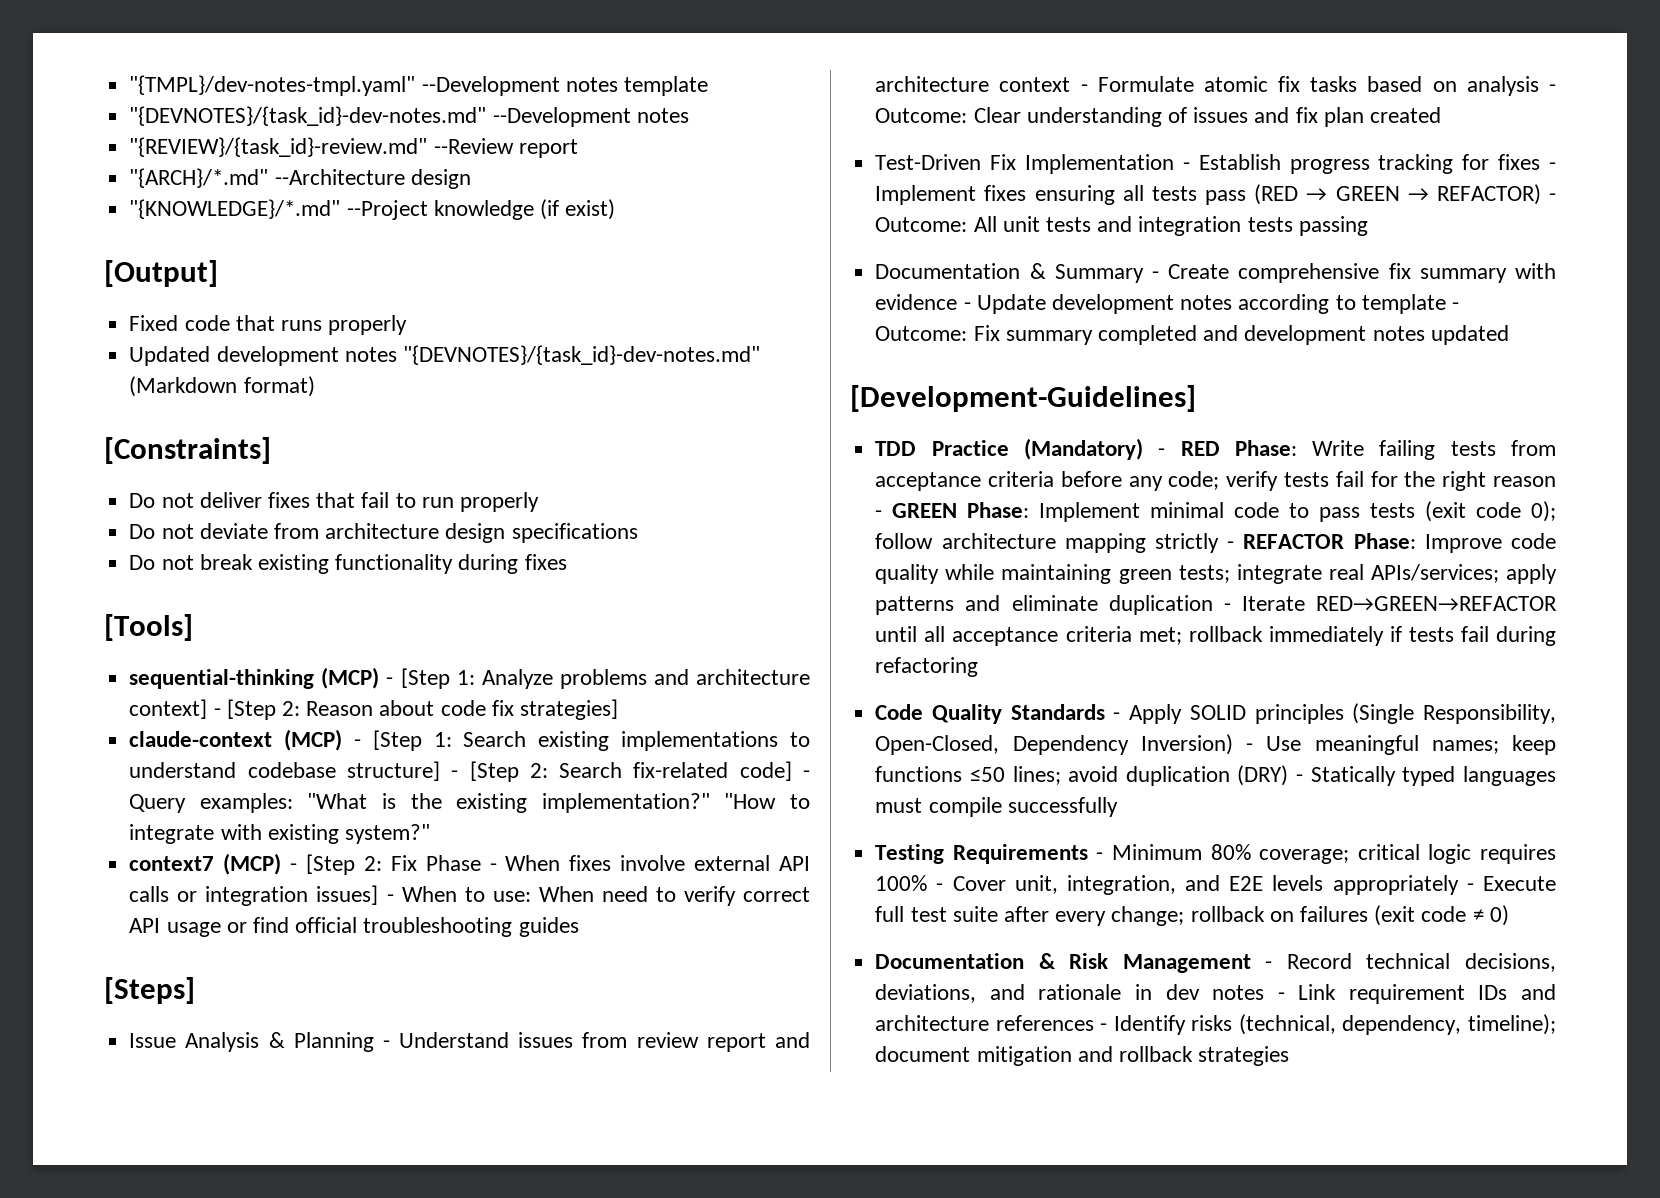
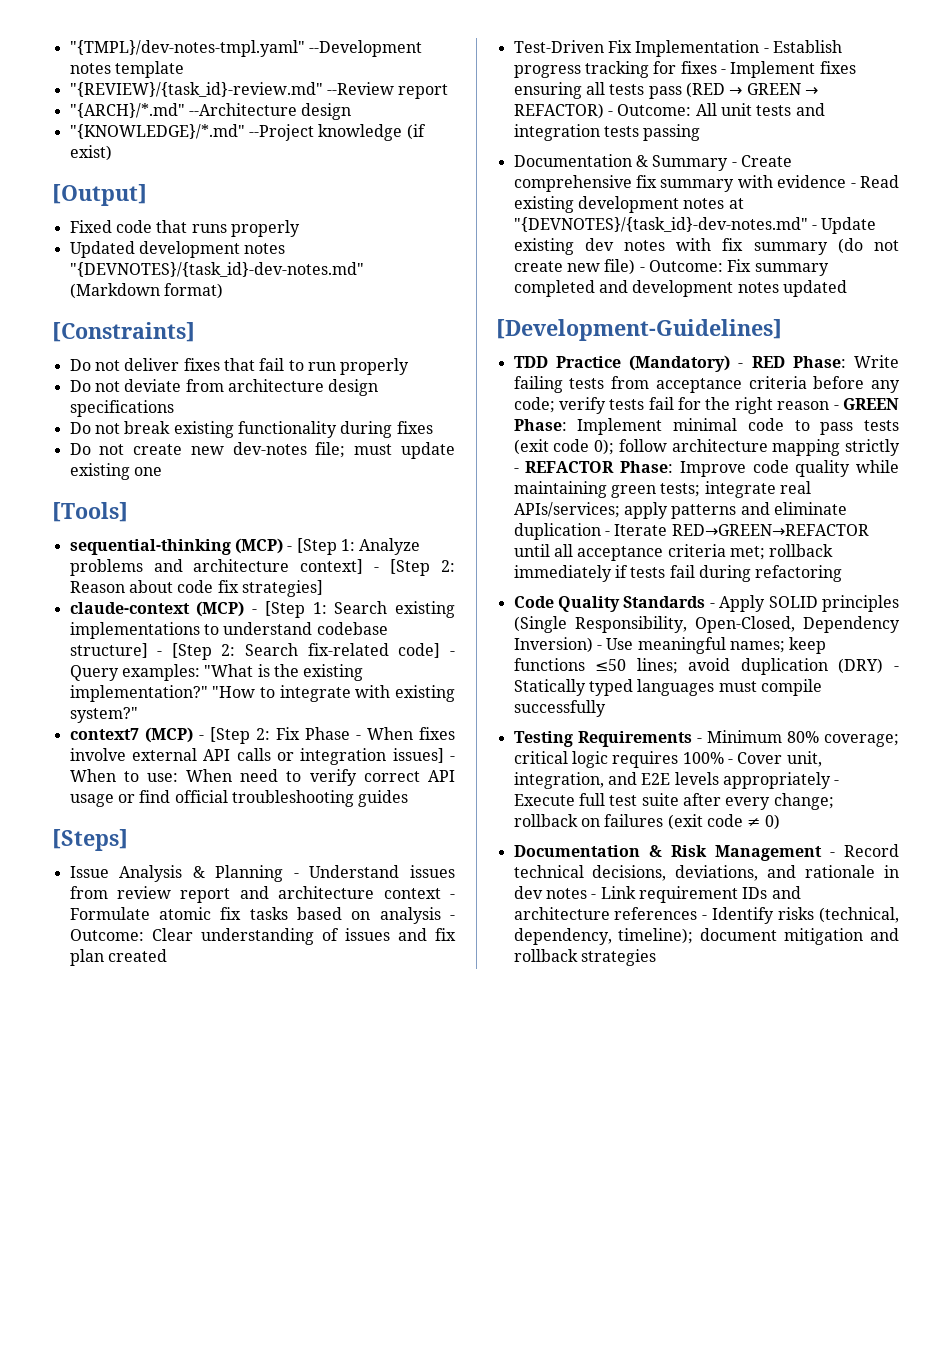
[129,106,689,127] // "{DEVNOTES}/{task_id}-dev-notes.md" --Development notes -> (184, 69) none
(567, 562) none -> [69,442,455,459] [69,463,162,480] // Do not create new dev-notes file; must update existing one
[976,294,1446,314] Update development notes according to template -> [860,175,899,188] [513,196,744,213] [513,217,877,234] [513,238,899,255] [513,259,636,275] Read existing development notes at "{DEVNOTES}/{task_id}-dev-notes.md" - Update existing dev notes with fix summary (do not create new file)

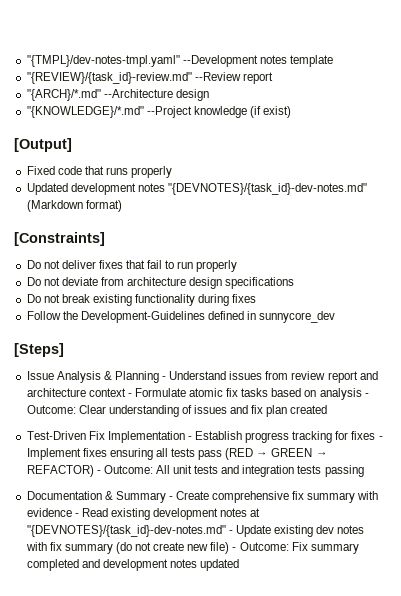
[69,442,455,459] [69,463,162,480] [52,502,128,522] [69,538,421,555] [69,559,455,576] [69,580,323,597] [69,601,455,618] [69,622,388,639] [69,643,455,660] [69,664,364,681] [69,685,455,702] [69,707,138,723] [69,727,455,744] [69,748,455,765] [69,769,456,786] [69,790,409,807] Do not create new dev-notes file; must update existing one // [Tools] // sequential-thinking (MCP) - [Step 1: Analyze problems and architecture context] - [Step 2: Reason about code fix strategies] // claude-context (MCP) - [Step 1: Search existing implementations to understand codebase structure] - [Step 2: Search fix-related code] - Query examples: "What is the existing implementation?" "How to integrate with existing system?" // context7 (MCP) - [Step 2: Fix Phase - When fixes involve external API calls or integration issues] - When to use: When need to verify correct API usage or find official troubleshooting guides -> [26,311,336,323] Follow the Development-Guidelines defined in sunnycore_dev
[496,319,782,341] [513,355,900,372] [513,376,900,393] [513,397,899,414] [513,418,899,435] [513,439,900,456] [513,460,899,477] [513,481,811,498] [513,502,847,519] [513,523,869,540] [513,544,834,561] [513,565,843,582] [513,595,899,612] [513,616,900,633] [513,637,827,654] [513,658,899,675] [513,679,822,696] [513,700,606,717] [513,730,899,747] [513,751,822,768] [513,772,840,789] [513,793,834,810] [513,814,780,830] [513,844,899,861] [513,865,899,881] [513,886,801,903] [513,907,899,924] [513,928,899,945] [513,949,656,966] // [Development-Guidelines] // TDD Practice (Mandatory) - RED Phase: Write failing tests from acceptance criteria before any code; verify tests fail for the right reason - GREEN Phase: Implement minimal code to pass tests (exit code 0); follow architecture mapping strictly - REFACTOR Phase: Improve code quality while maintaining green tests; integrate real APIs/services; apply patterns and eliminate duplication - Iterate RED→GREEN→REFACTOR until all acceptance criteria met; rollback immediately if tests fail during refactoring // Code Quality Standards - Apply SOLID principles (Single Responsibility, Open-Closed, Dependency Inversion) - Use meaningful names; keep functions ≤50 lines; avoid duplication (DRY) - Statically typed languages must compile successfully // Testing Requirements - Minimum 80% coverage; critical logic requires 100% - Cover unit, integration, and E2E levels appropriately - Execute full test suite after every change; rollback on failures (exit code ≠ 0) // Documentation & Risk Management - Record technical decisions, deviations, and rationale in dev notes - Link requirement IDs and architecture references - Identify risks (technical, dependency, timeline); document mitigation and rollback strategies -> (240, 565) none

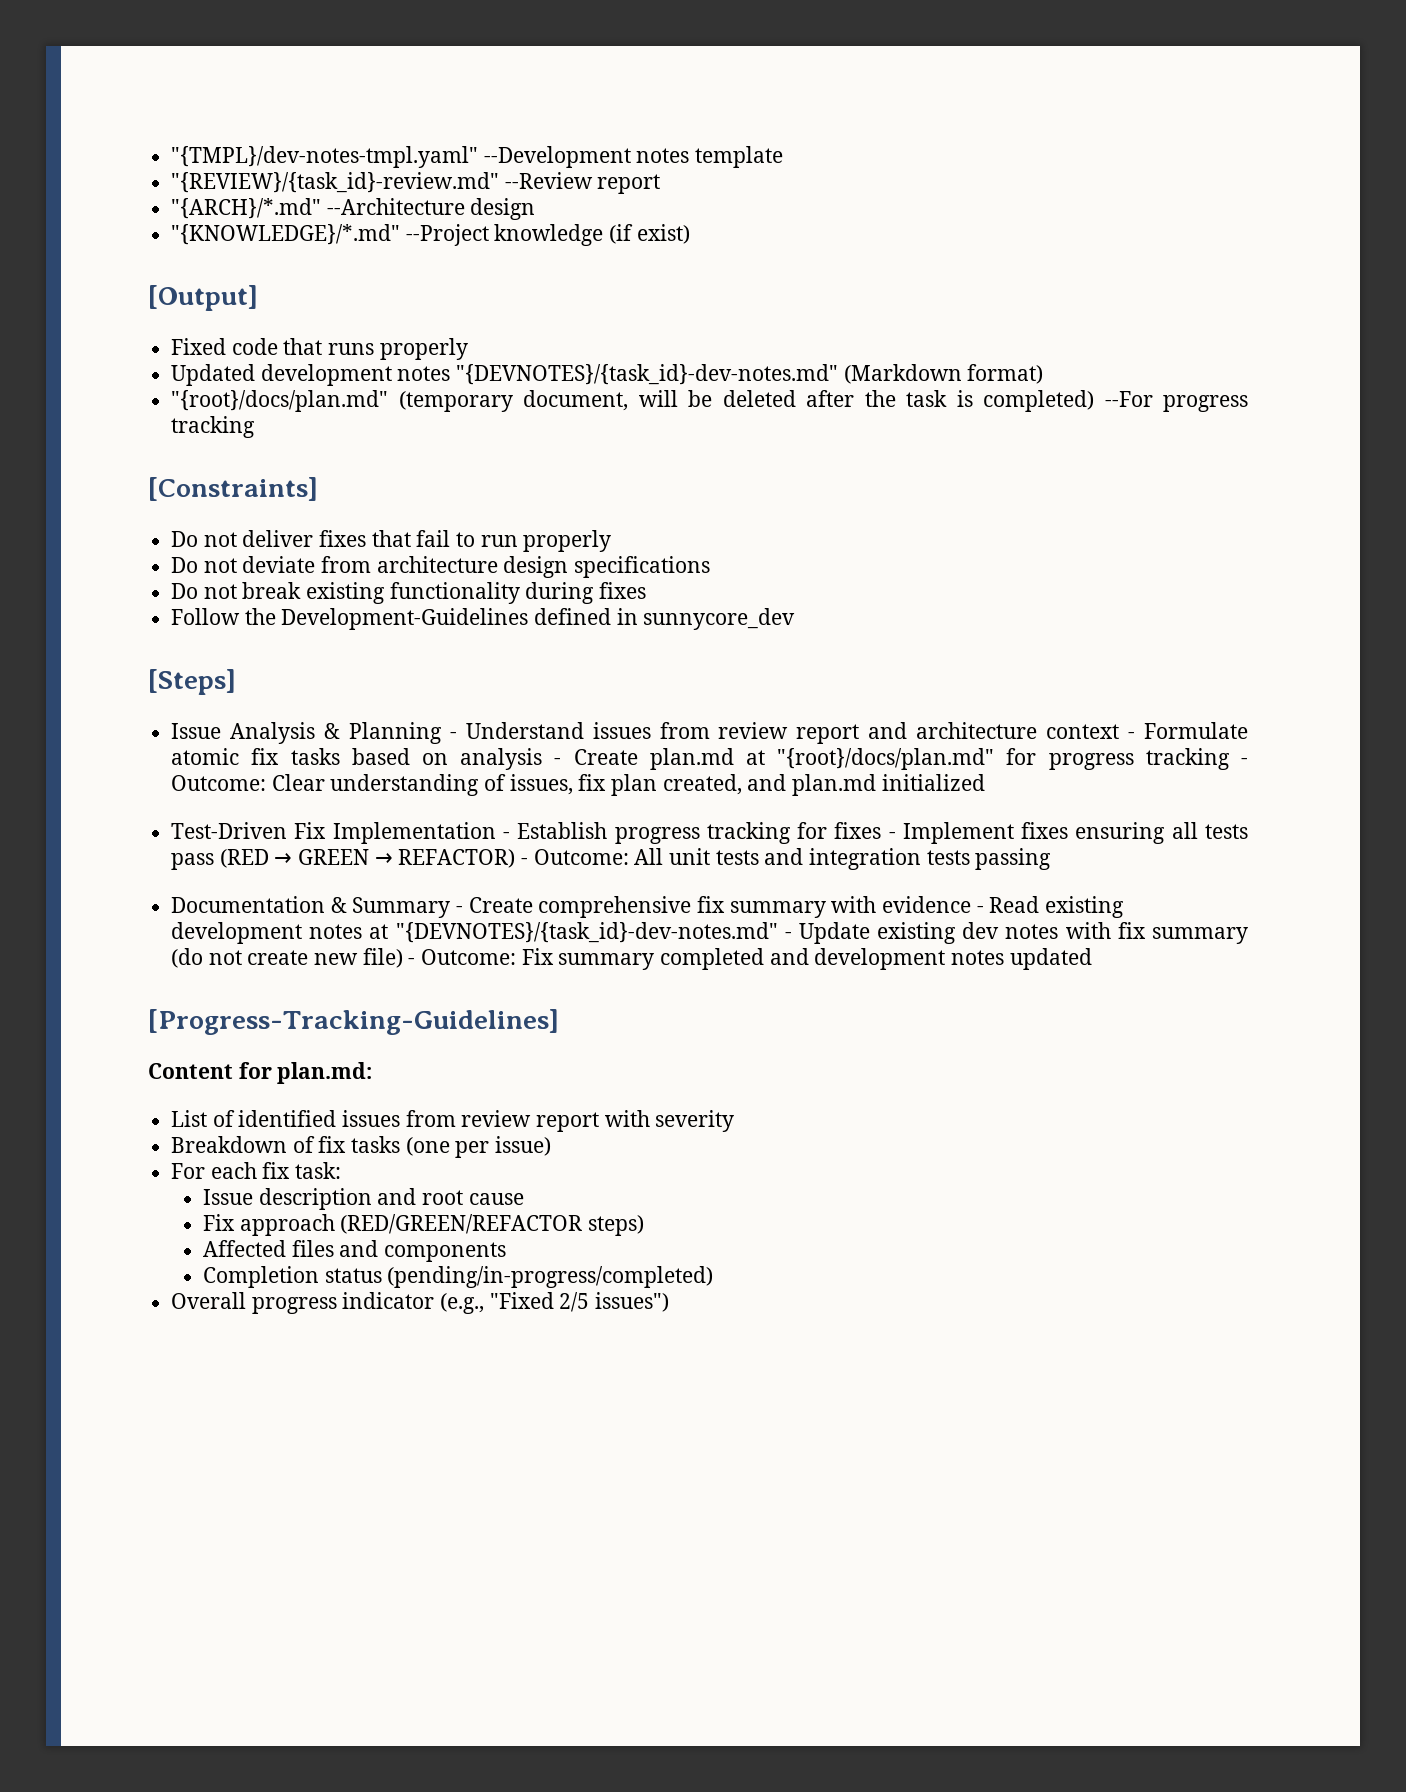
(122, 206) none -> [171,390,1248,412] [171,416,256,438] // "{root}/docs/plan.md" (temporary document, will be deleted after the task is completed) --For progress tracking
[26,405,328,417] Outcome: Clear understanding of issues and fix plan created -> [573,748,1249,770] [171,774,985,796] Create plan.md at "{root}/docs/plan.md" for progress tracking - Outcome: Clear understanding of issues, fix plan created, and plan.md initialized
(240, 565) none -> [148,1009,559,1035] [148,1062,373,1084] [171,1110,735,1132] [171,1136,552,1158] [171,1162,342,1179] [203,1188,524,1210] [203,1214,645,1236] [203,1240,507,1262] [203,1266,714,1288] [171,1292,670,1314] // [Progress-Tracking-Guidelines] // Content for plan.md: // List of identified issues from review report with severity // Breakdown of fix tasks (one per issue) // For each fix task: // Issue description and root cause // Fix approach (RED/GREEN/REFACTOR steps) // Affected files and components // Completion status (pending/in-progress/completed) // Overall progress indicator (e.g., "Fixed 2/5 issues")

